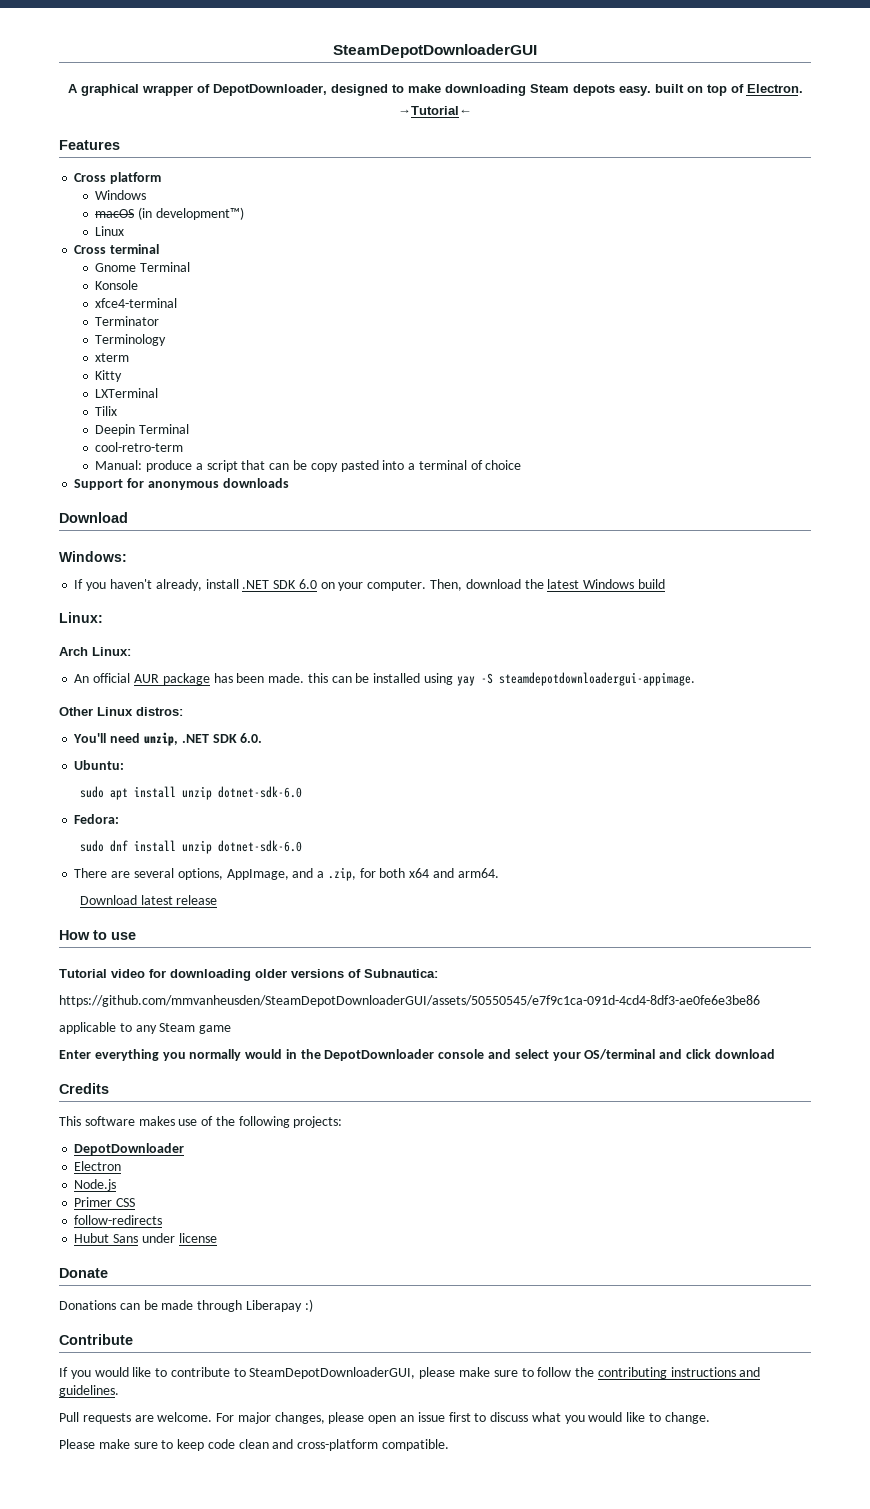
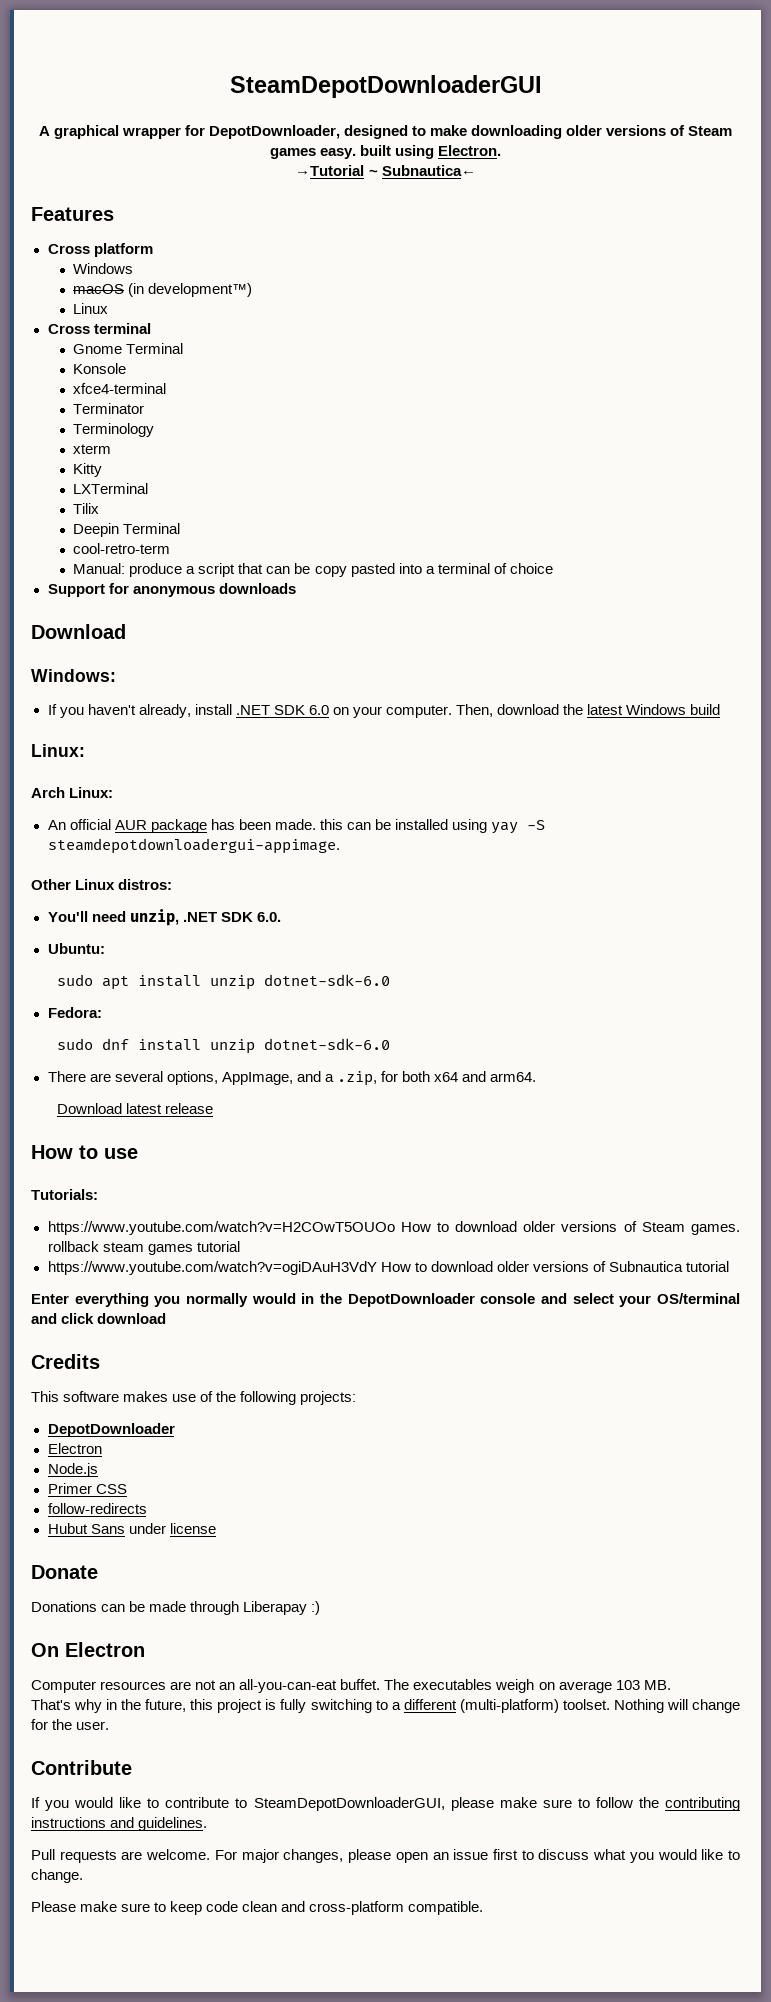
[196,84,210,93] of -> [184,125,205,136] for
[529,84,803,96] [398,106,472,115] Steam depots easy. built on top of Electron. // →Tutorial← -> [566,125,733,136] [269,145,502,159] [295,165,476,176] older versions of Steam games easy. built using Electron. // →Tutorial ~ Subnautica←
[59,969,438,981] [59,995,760,1007] [59,1022,232,1034] Tutorial video for downloading older versions of Subnautica: // https://github.com/mmvanheusden/SteamDepotDownloaderGUI/assets/50550545/e7f9c1ca-091d-4cd4-8df3-ae0fe6e3be86 // applicable to any Steam game -> [31,1189,98,1200] [47,1221,740,1235] [47,1241,240,1255] [47,1261,729,1275] Tutorials: // https://www.youtube.com/watch?v=H2COwT5OUOo How to download older versions of Steam games. rollback steam games tutorial // https://www.youtube.com/watch?v=ogiDAuH3VdY How to download older versions of Subnautica tutorial
(313, 1305) none -> [31,1642,145,1657] [31,1679,671,1693] [31,1699,740,1713] [31,1719,110,1730] // On Electron // Computer resources are not an all-you-can-eat buffet. The executables weigh on average 103 MB. // That's why in the future, this project is fully switching to a different (multi-platform) toolset. Nothing will change for the user.

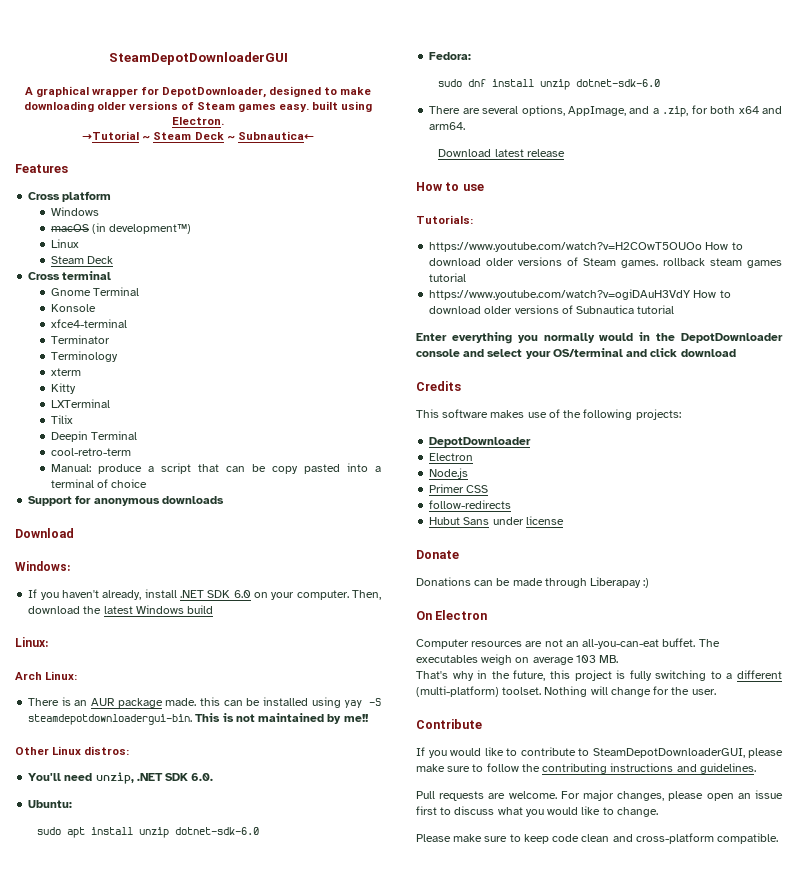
(378, 172) none -> [153,132,235,140] Steam Deck ~
(109, 308) none -> [50,256,113,264] // Steam Deck
[47,819,271,833] An official AUR package has been -> [28,697,163,708] There is an AUR package
[47,838,340,854] steamdepotdownloadergui-appimage. -> [28,713,368,725] steamdepotdownloadergui-bin. This is not maintained by me!!

